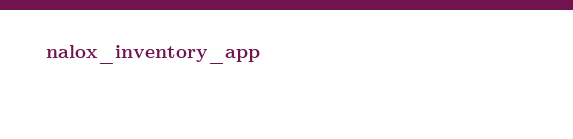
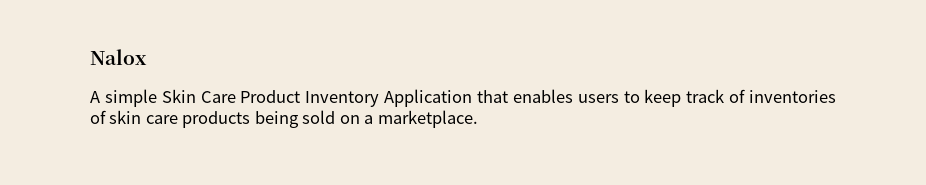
[46,45,260,64] nalox_inventory_app -> [90,49,147,65] [90,89,837,107] [90,110,478,128] Nalox // A simple Skin Care Product Inventory Application that enables users to keep track of inventories of skin care products being sold on a marketplace.

